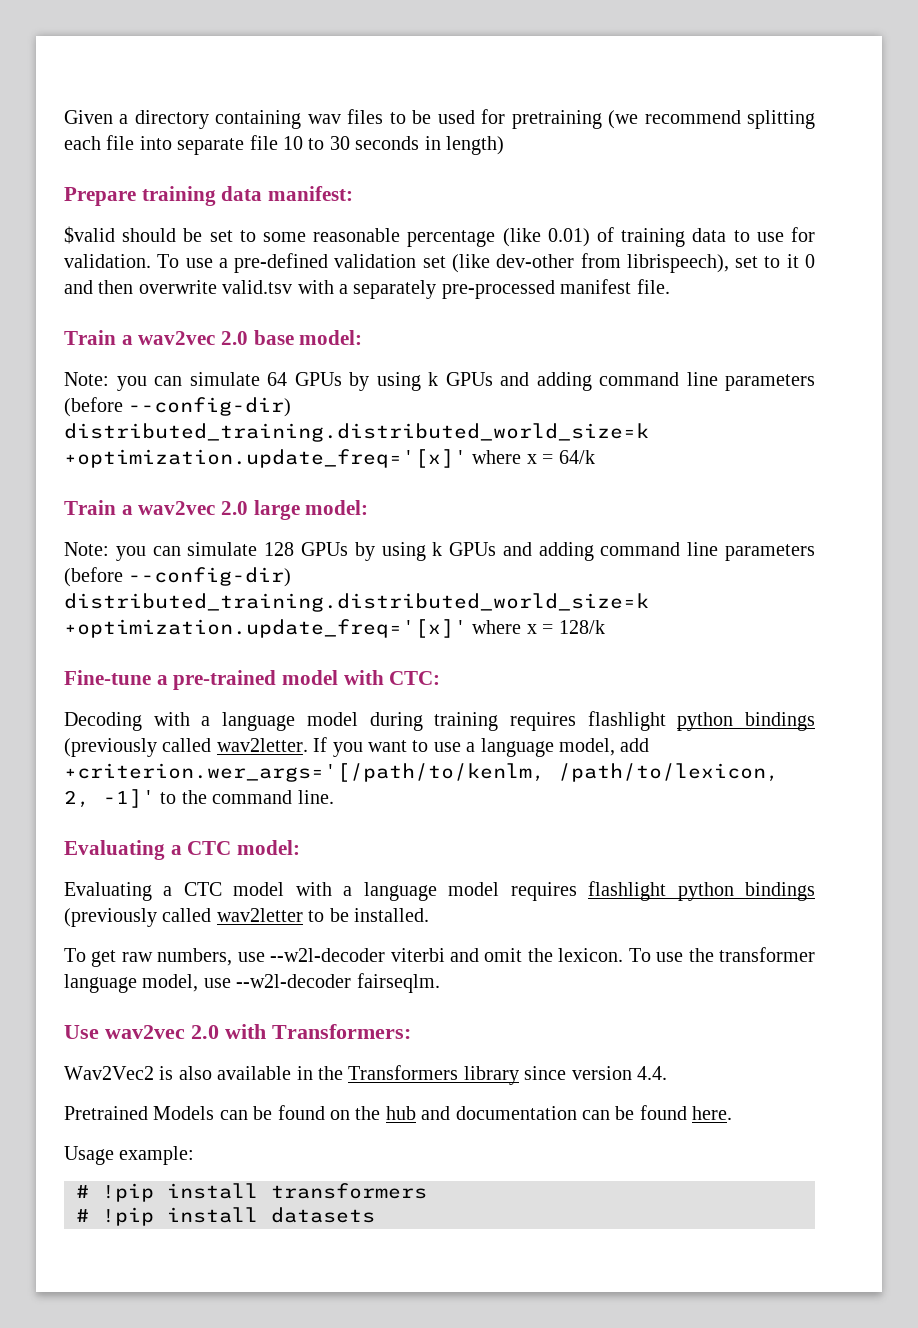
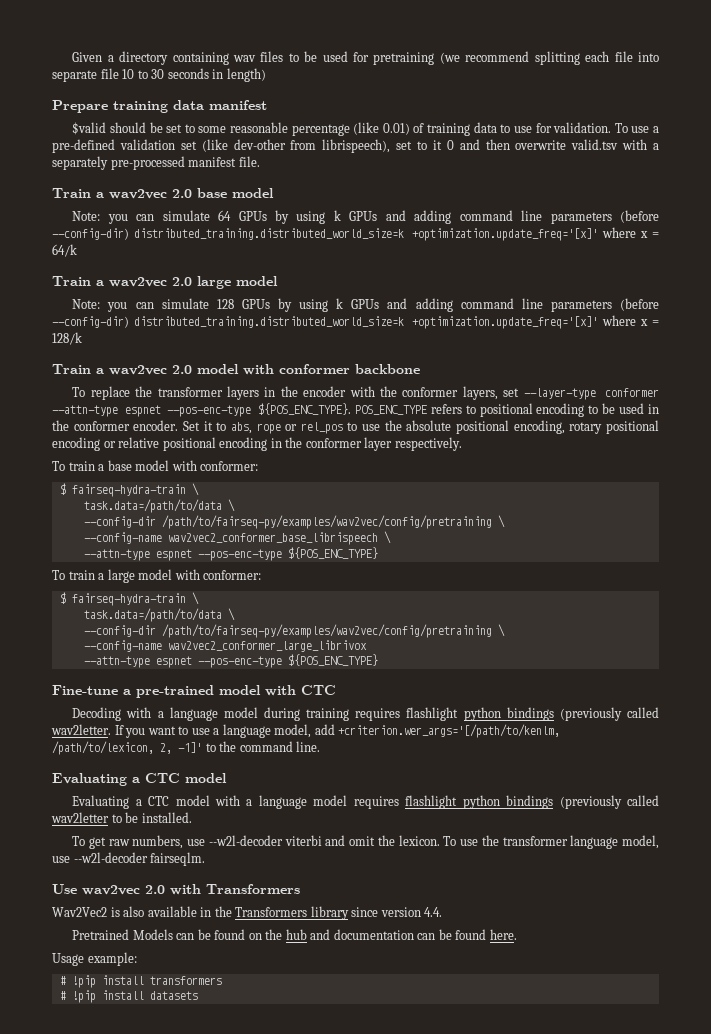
[268,186,354,201] manifest: -> [209,100,267,110] manifest
[299,330,363,345] model: -> [232,188,274,198] model
[305,500,369,515] model: -> [236,276,278,286] model
(605, 627) none -> [52,364,420,375] [72,386,660,400] [52,403,660,417] [52,420,659,434] [52,437,462,451] [52,460,259,471] [59,483,199,497] [83,499,235,513] [83,515,505,529] [83,531,391,545] [83,547,378,561] [52,569,262,583] [59,592,199,606] [83,608,235,622] [83,624,505,638] [83,640,367,652] [83,654,378,668] // Train a wav2vec 2.0 model with conformer backbone // To replace the transformer layers in the encoder with the conformer layers, set --layer-type conformer --attn-type espnet --pos-enc-type ${POS_ENC_TYPE}. POS_ENC_TYPE refers to positional encoding to be used in the conformer encoder. Set it to abs, rope or rel_pos to use the absolute positional encoding, rotary positional encoding or relative positional encoding in the conformer layer respectively. // To train a base model with conformer: // $ fairseq-hydra-train \ // task.data=/path/to/data \ // --config-dir /path/to/fairseq-py/examples/wav2vec/config/pretraining \ // --config-name wav2vec2_conformer_base_librispeech \ // --attn-type espnet --pos-enc-type ${POS_ENC_TYPE} // To train a large model with conformer: // $ fairseq-hydra-train \ // task.data=/path/to/data \ // --config-dir /path/to/fairseq-py/examples/wav2vec/config/pretraining \ // --config-name wav2vec2_conformer_large_librivox // --attn-type espnet --pos-enc-type ${POS_ENC_TYPE}
[389,671,441,685] CTC: -> [301,685,336,695] CTC
[237,840,301,855] model: -> [185,773,227,783] model
[272,1024,411,1039] Transformers: -> [206,884,300,894] Transformers

